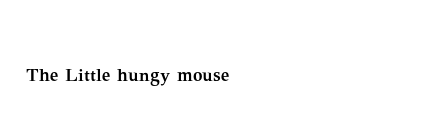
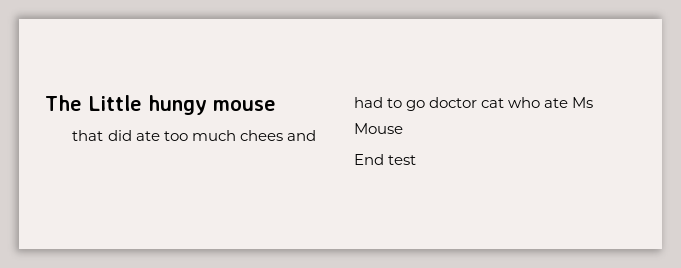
(229, 77) none -> [72,130,316,141] [354,97,594,111] [354,123,403,134] [354,154,417,165] // that did ate too much chees and had to go doctor cat who ate Ms Mouse // End test

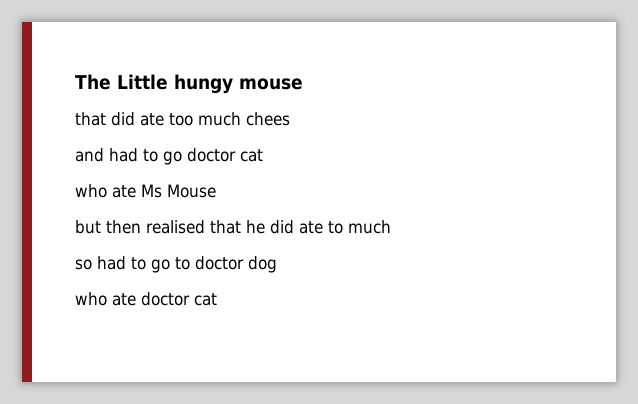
(283, 135) none -> (290, 119) //
(505, 103) none -> (263, 155) //
[354,154,417,165] End test -> [75,220,391,234] [75,256,277,273] [75,292,217,306] but then realised that he did ate to much // so had to go to doctor dog // who ate doctor cat

